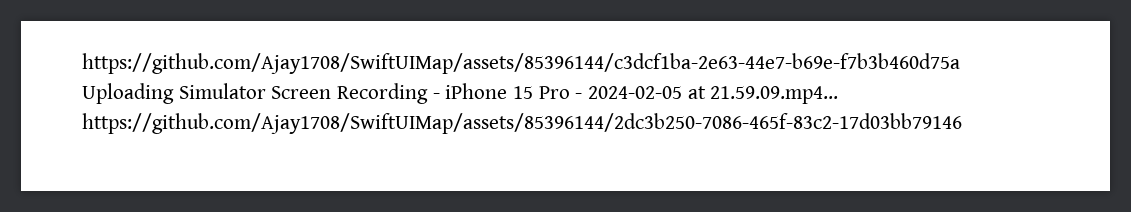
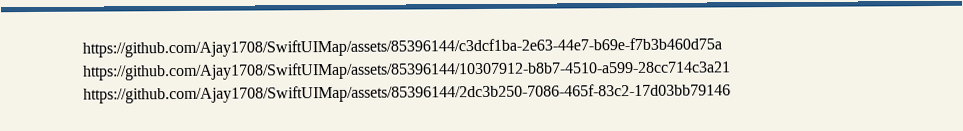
[82,83,839,104] Uploading Simulator Screen Recording - iPhone 15 Pro - 2024-02-05 at 21.59.09.mp4… -> [82,60,731,81] https://github.com/Ajay1708/SwiftUIMap/assets/85396144/10307912-b8b7-4510-a599-28cc714c3a21

